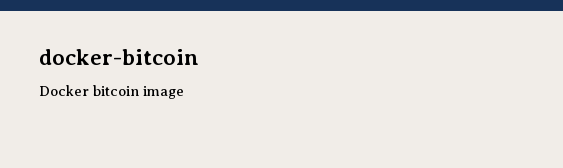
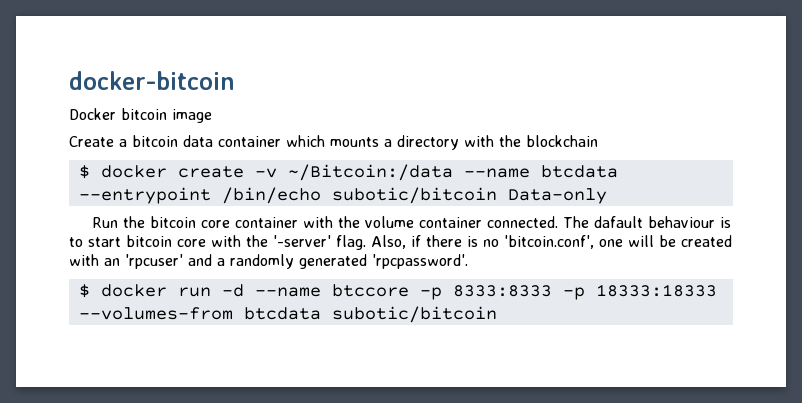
(184, 92) none -> [69,135,598,150] [78,164,618,181] [78,187,607,204] [92,216,732,228] [69,235,732,250] [69,254,468,269] [78,284,717,300] [78,306,497,323] // Create a bitcoin data container which mounts a directory with the blockchain // $ docker create -v ~/Bitcoin:/data --name btcdata --entrypoint /bin/echo subotic/bitcoin Data-only // Run the bitcoin core container with the volume container connected. The dafault behaviour is to start bitcoin core with the '-server' flag. Also, if there is no 'bitcoin.conf', one will be created with an 'rpcuser' and a randomly generated 'rpcpassword'. // $ docker run -d --name btccore -p 8333:8333 -p 18333:18333 --volumes-from btcdata subotic/bitcoin

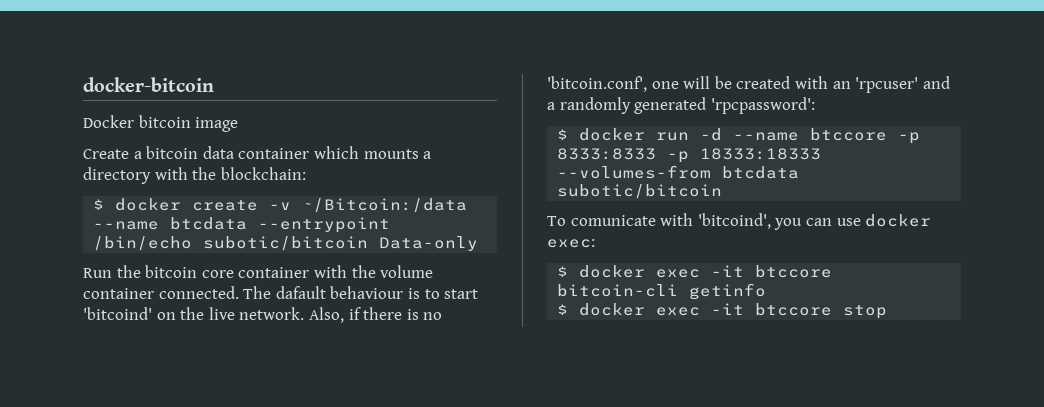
[526,135,598,147] blockchain -> [220,167,306,180] blockchain:
[126,235,366,250] bitcoin core with the '-server' flag. -> [83,307,305,320] 'bitcoind' on the live network.
[372,254,468,269] 'rpcpassword'. -> [710,97,815,114] 'rpcpassword':
(497, 314) none -> [547,213,932,230] [547,239,595,248] [557,265,833,278] [557,283,767,300] [557,303,888,319] // To comunicate with 'bitcoind', you can use docker exec: // $ docker exec -it btccore bitcoin-cli getinfo // $ docker exec -it btccore stop

